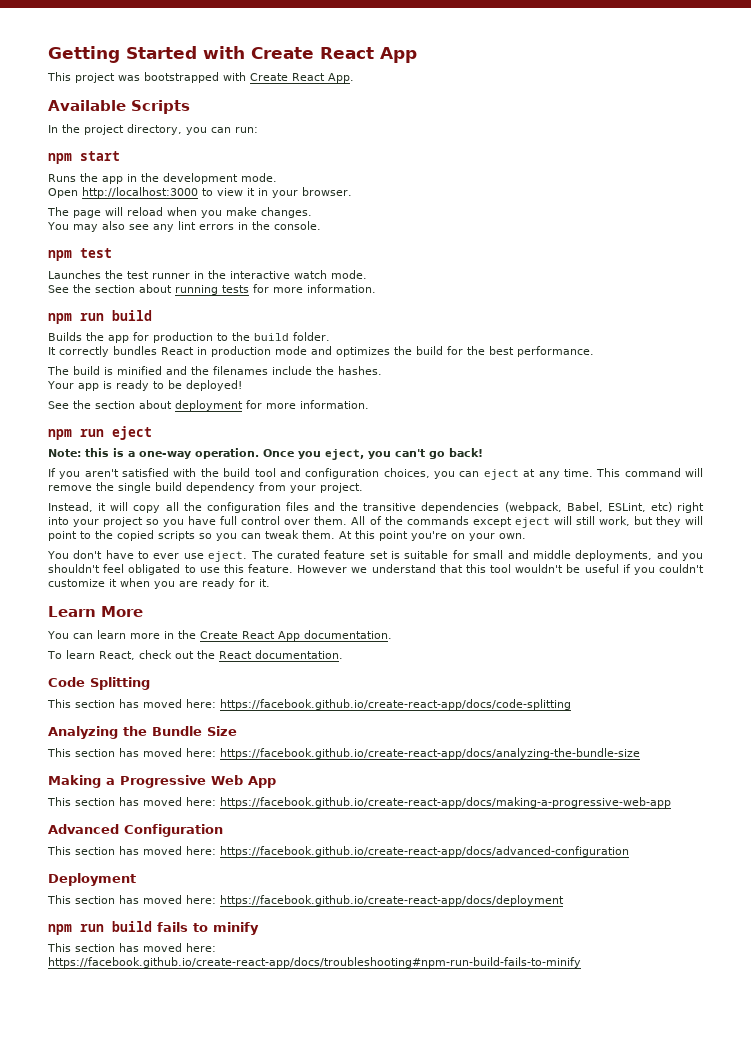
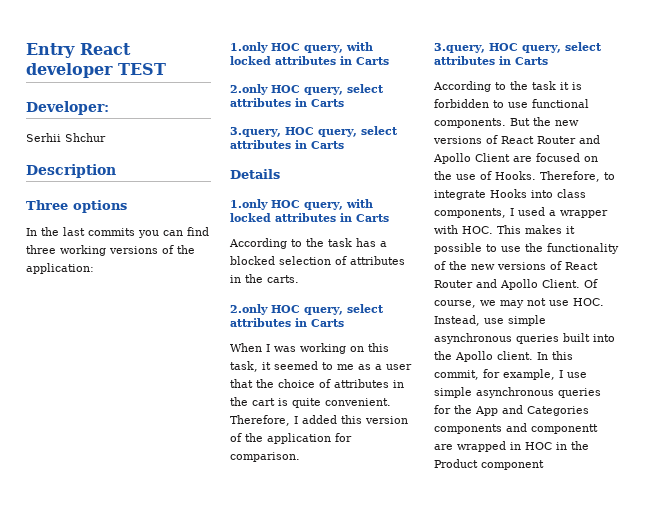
[48,46,417,63] [47,72,354,83] [48,100,190,114] [48,124,258,135] [48,151,120,164] [48,173,277,184] [48,187,352,198] [47,207,312,218] [47,221,321,232] [48,248,112,261] [48,270,367,279] [48,284,376,295] [48,310,152,324] [48,332,330,343] [48,346,594,357] [47,366,382,375] [47,380,242,391] [48,400,369,411] [48,426,152,440] [48,448,483,460] [48,468,703,480] [48,482,363,493] [48,502,704,513] [48,516,703,528] [48,530,526,541] [47,550,704,562] [48,564,704,575] [48,578,270,589] [48,606,143,617] [47,630,392,641] [47,650,343,660] [48,677,150,690] [47,699,571,710] [48,726,237,739] [47,748,640,759] [48,775,276,788] [47,797,671,808] [48,824,223,837] [47,846,629,857] [48,873,136,886] [47,895,564,906] [48,921,259,935] [47,943,216,952] [48,957,581,968] Getting Started with Create React App // This project was bootstrapped with Create React App. // Available Scripts // In the project directory, you can run: // npm start // Runs the app in the development mode. // Open http://localhost:3000 to view it in your browser. // The page will reload when you make changes. // You may also see any lint errors in the console. // npm test // Launches the test runner in the interactive watch mode. // See the section about running tests for more information. // npm run build // Builds the app for production to the build folder. // It correctly bundles React in production mode and optimizes the build for the best performance. // The build is minified and the filenames include the hashes. // Your app is ready to be deployed! // See the section about deployment for more information. // npm run eject // Note: this is a one-way operation. Once you eject, you can't go back! // If you aren't satisfied with the build tool and configuration choices, you can eject at any time. This command will remove the single build dependency from your project. // Instead, it will copy all the configuration files and the transitive dependencies (webpack, Babel, ESLint, etc) right into your project so you have full control over them. All of the commands except eject will still work, but they will point to the copied scripts so you can tweak them. At this point you're on your own. // You don't have to ever use eject. The curated feature set is suitable for small and middle deployments, and you shouldn't feel obligated to use this feature. However we understand that this tool wouldn't be useful if you couldn't customize it when you are ready for it. // Learn More // You can learn more in the Create React App documentation. // To learn React, check out the React documentation. // Code Splitting // This section has moved here: https://facebook.github.io/create-react-app/docs/code-splitting // Analyzing the Bundle Size // This section has moved here: https://facebook.github.io/create-react-app/docs/analyzing-the-bundle-size // Making a Progressive Web App // This section has moved here: https://facebook.github.io/create-react-app/docs/making-a-progressive-web-app // Advanced Configuration // This section has moved here: https://facebook.github.io/create-react-app/docs/advanced-configuration // Deployment // This section has moved here: https://facebook.github.io/create-react-app/docs/deployment // npm run build fails to minify // This section has moved here: https://facebook.github.io/create-react-app/docs/troubleshooting#npm-run-build-fails-to-minify -> [26,43,131,58] [26,63,166,78] [26,101,109,115] [26,133,106,142] [26,164,116,178] [26,200,127,213] [26,227,209,238] [26,245,195,256] [26,263,94,274] [230,42,373,53] [230,56,389,65] [230,84,384,95] [230,98,344,107] [230,126,398,137] [230,140,344,149] [230,169,280,179] [230,199,373,210] [230,213,389,222] [229,238,387,249] [230,256,405,265] [230,274,299,283] [230,304,384,315] [230,318,344,327] [230,343,389,354] [230,361,412,372] [230,379,404,388] [230,397,391,408] [230,415,408,426] [230,433,352,444] [230,452,300,462] [434,42,602,53] [434,56,548,65] [433,81,582,92] [434,99,589,108] [434,117,579,128] [433,135,600,144] [433,153,598,164] [434,171,615,182] [434,189,586,200] [434,207,608,218] [434,225,575,234] [434,243,619,254] [434,261,598,270] [434,279,598,290] [434,298,604,308] [434,315,546,326] [434,333,615,344] [434,351,573,362] [434,369,587,380] [434,387,601,398] [434,405,589,416] [434,423,598,434] [434,441,589,452] [434,459,544,470] Entry React developer TEST // Developer: // Serhii Shchur // Description // Three options // In the last commits you can find three working versions of the application: // 1.only HOC query, with locked attributes in Carts // 2.only HOC query, select attributes in Carts // 3.query, HOC query, select attributes in Carts // Details // 1.only HOC query, with locked attributes in Carts // According to the task has a blocked selection of attributes in the carts. // 2.only HOC query, select attributes in Carts // When I was working on this task, it seemed to me as a user that the choice of attributes in the cart is quite convenient. Therefore, I added this version of the application for comparison. // 3.query, HOC query, select attributes in Carts // According to the task it is forbidden to use functional components. But the new versions of React Router and Apollo Client are focused on the use of Hooks. Therefore, to integrate Hooks into class components, I used a wrapper with HOC. This makes it possible to use the functionality of the new versions of React Router and Apollo Client. Of course, we may not use HOC. Instead, use simple asynchronous queries built into the Apollo client. In this commit, for example, I use simple asynchronous queries for the App and Categories components and componentt are wrapped in HOC in the Product component

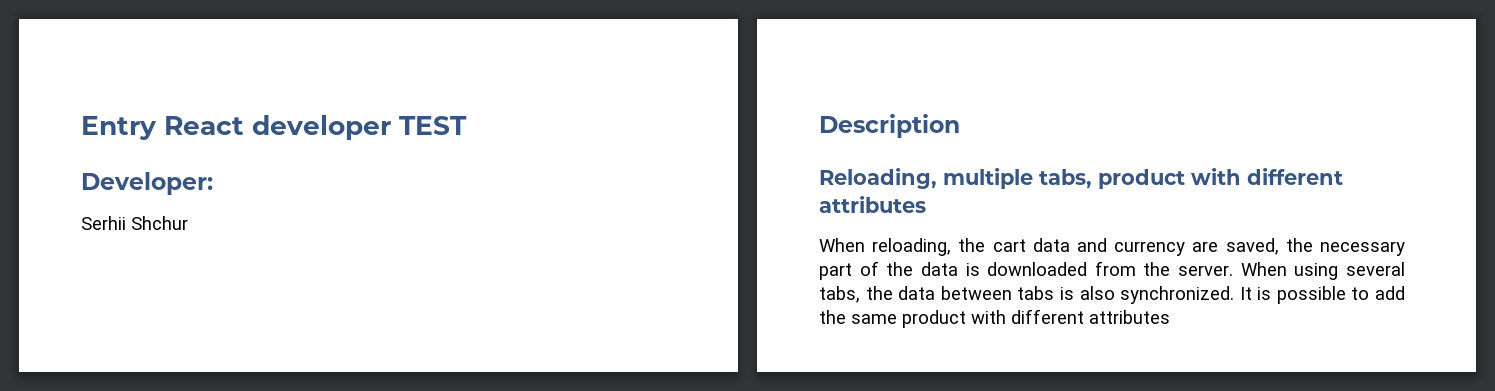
[26,200,127,213] [26,227,209,238] [26,245,195,256] [26,263,94,274] [230,42,373,53] [230,56,389,65] [230,84,384,95] [230,98,344,107] [230,126,398,137] [230,140,344,149] [230,169,280,179] [230,199,373,210] [230,213,389,222] [229,238,387,249] [230,256,405,265] [230,274,299,283] [230,304,384,315] [230,318,344,327] [230,343,389,354] [230,361,412,372] [230,379,404,388] [230,397,391,408] [230,415,408,426] [230,433,352,444] [230,452,300,462] [434,42,602,53] [434,56,548,65] [433,81,582,92] [434,99,589,108] [434,117,579,128] [433,135,600,144] [433,153,598,164] [434,171,615,182] [434,189,586,200] [434,207,608,218] [434,225,575,234] [434,243,619,254] [434,261,598,270] [434,279,598,290] [434,298,604,308] [434,315,546,326] [434,333,615,344] [434,351,573,362] [434,369,587,380] [434,387,601,398] [434,405,589,416] [434,423,598,434] [434,441,589,452] [434,459,544,470] Three options // In the last commits you can find three working versions of the application: // 1.only HOC query, with locked attributes in Carts // 2.only HOC query, select attributes in Carts // 3.query, HOC query, select attributes in Carts // Details // 1.only HOC query, with locked attributes in Carts // According to the task has a blocked selection of attributes in the carts. // 2.only HOC query, select attributes in Carts // When I was working on this task, it seemed to me as a user that the choice of attributes in the cart is quite convenient. Therefore, I added this version of the application for comparison. // 3.query, HOC query, select attributes in Carts // According to the task it is forbidden to use functional components. But the new versions of React Router and Apollo Client are focused on the use of Hooks. Therefore, to integrate Hooks into class components, I used a wrapper with HOC. This makes it possible to use the functionality of the new versions of React Router and Apollo Client. Of course, we may not use HOC. Instead, use simple asynchronous queries built into the Apollo client. In this commit, for example, I use simple asynchronous queries for the App and Categories components and componentt are wrapped in HOC in the Product component -> [819,168,1343,189] [819,196,926,213] [819,238,1405,256] [819,261,1405,280] [819,286,1405,304] [819,309,1170,328] Reloading, multiple tabs, product with different attributes // When reloading, the cart data and currency are saved, the necessary part of the data is downloaded from the server. When using several tabs, the data between tabs is also synchronized. It is possible to add the same product with different attributes

